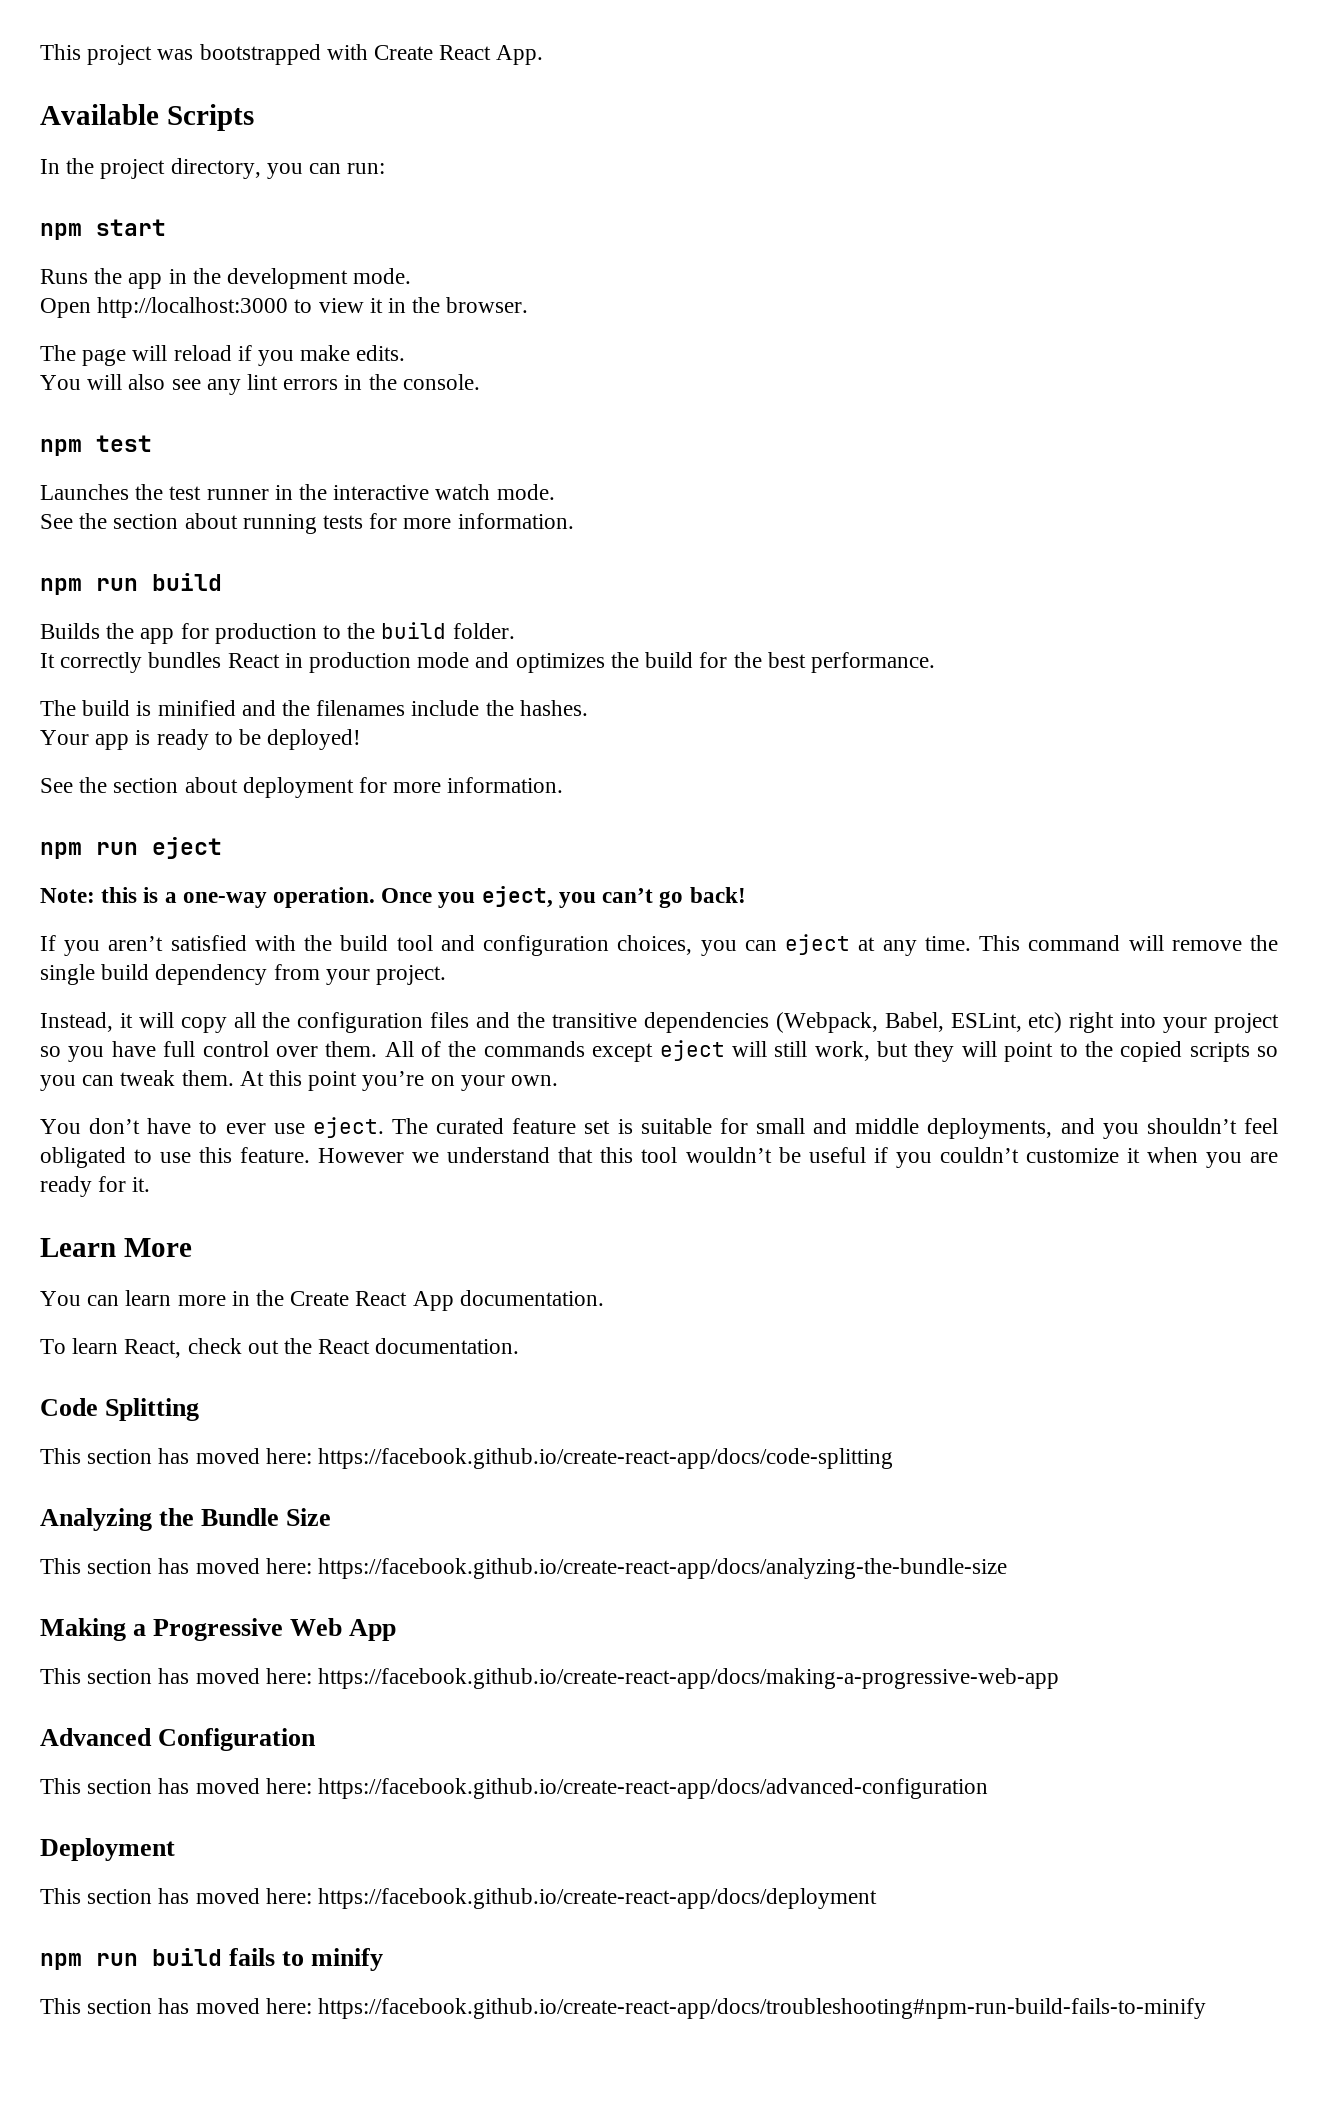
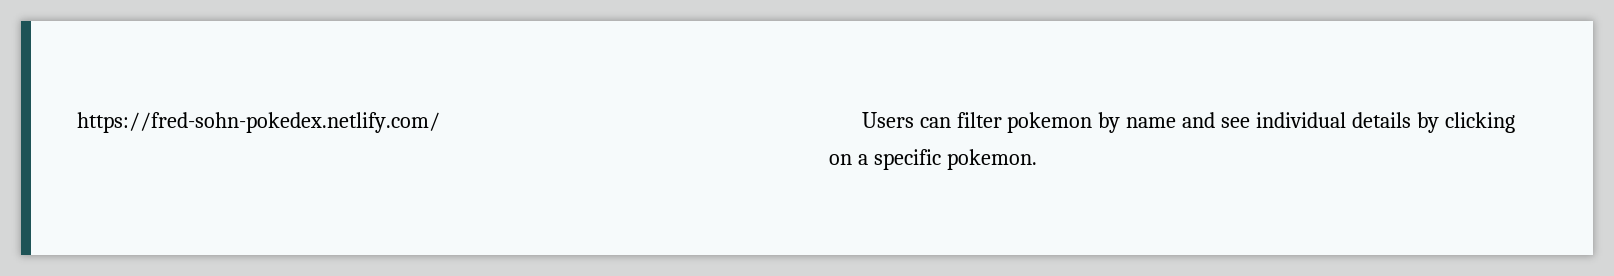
[40,44,544,65] [40,104,254,131] [40,158,386,179] [40,219,166,240] [40,268,412,289] [40,297,529,318] [40,345,406,366] [40,374,480,395] [40,435,152,456] [40,484,555,500] [40,513,574,534] [40,573,222,595] [40,622,515,644] [40,652,935,673] [40,700,588,716] [40,729,362,750] [40,777,564,798] [40,837,222,859] [40,886,746,908] [40,934,1278,956] [40,964,447,985] [40,1012,1279,1033] [40,1040,1278,1062] [40,1070,559,1091] [40,1117,1278,1139] [40,1147,1278,1168] [40,1176,151,1197] [40,1238,192,1257] [40,1290,604,1311] [40,1338,520,1358] [40,1398,200,1421] [40,1448,894,1469] [40,1508,332,1531] [40,1558,1008,1579] [40,1618,397,1641] [40,1668,1060,1689] [40,1728,317,1751] [40,1778,989,1799] [40,1838,175,1861] [40,1888,878,1909] [40,1948,384,1971] [40,1998,1207,2019] This project was bootstrapped with Create React App. // Available Scripts // In the project directory, you can run: // npm start // Runs the app in the development mode. // Open http://localhost:3000 to view it in the browser. // The page will reload if you make edits. // You will also see any lint errors in the console. // npm test // Launches the test runner in the interactive watch mode. // See the section about running tests for more information. // npm run build // Builds the app for production to the build folder. // It correctly bundles React in production mode and optimizes the build for the best performance. // The build is minified and the filenames include the hashes. // Your app is ready to be deployed! // See the section about deployment for more information. // npm run eject // Note: this is a one-way operation. Once you eject, you can’t go back! // If you aren’t satisfied with the build tool and configuration choices, you can eject at any time. This command will remove the single build dependency from your project. // Instead, it will copy all the configuration files and the transitive dependencies (Webpack, Babel, ESLint, etc) right into your project so you have full control over them. All of the commands except eject will still work, but they will point to the copied scripts so you can tweak them. At this point you’re on your own. // You don’t have to ever use eject. The curated feature set is suitable for small and middle deployments, and you shouldn’t feel obligated to use this feature. However we understand that this tool wouldn’t be useful if you couldn’t customize it when you are ready for it. // Learn More // You can learn more in the Create React App documentation. // To learn React, check out the React documentation. // Code Splitting // This section has moved here: https://facebook.github.io/create-react-app/docs/code-splitting // Analyzing the Bundle Size // This section has moved here: https://facebook.github.io/create-react-app/docs/analyzing-the-bundle-size // Making a Progressive Web App // This section has moved here: https://facebook.github.io/create-react-app/docs/making-a-progressive-web-app // Advanced Configuration // This section has moved here: https://facebook.github.io/create-react-app/docs/advanced-configuration // Deployment // This section has moved here: https://facebook.github.io/create-react-app/docs/deployment // npm run build fails to minify // This section has moved here: https://facebook.github.io/create-react-app/docs/troubleshooting#npm-run-build-fails-to-minify -> [77,112,440,133] [861,112,1515,133] [829,149,1037,170] https://fred-sohn-pokedex.netlify.com/ // Users can filter pokemon by name and see individual details by clicking on a specific pokemon.

